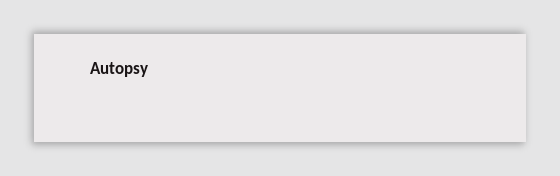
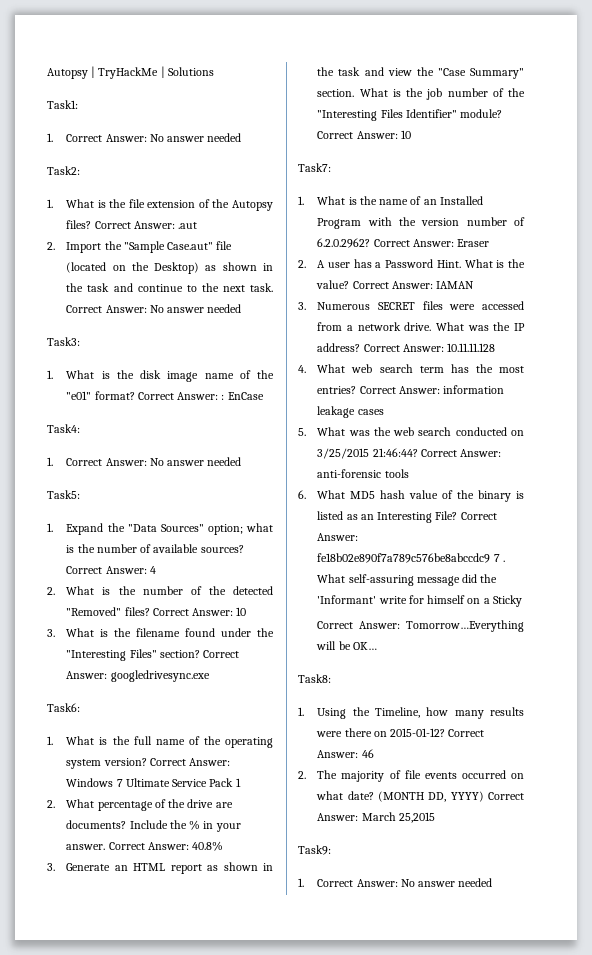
[90,62,148,77] Autopsy -> [47,66,214,79] [47,100,78,109] [47,133,242,142] [47,166,80,175] [47,199,273,211] [66,220,198,229] [47,241,233,253] [66,262,273,274] [66,283,273,292] [66,304,242,313] [47,337,80,346] [47,370,274,382] [66,391,264,400] [47,424,80,433] [47,457,242,466] [47,490,80,499] [47,523,273,535] [66,544,244,553] [66,566,156,574] [47,586,273,595] [66,607,247,616] [47,628,274,637] [66,649,240,661] [66,670,210,682] [47,703,80,712] [47,736,273,748] [66,758,231,769] [66,778,241,787] [47,799,233,811] [66,820,241,832] [66,841,224,851] [47,862,273,874] [317,67,524,79] [317,88,525,100] [317,109,503,121] [317,130,411,139] [298,163,331,172] [298,196,483,205] [317,217,525,229] [317,238,490,248] [298,259,525,268] [316,280,475,289] [298,301,524,310] [317,322,525,331] [317,343,496,352] [298,364,524,373] [317,385,505,394] [317,406,384,418] [298,427,524,436] [317,448,502,459] [317,469,409,478] [298,490,524,502] [317,511,497,523] [317,533,359,541] [317,553,505,563] [317,574,498,586] [317,595,522,607] [317,620,524,632] [316,641,377,650] [298,674,331,683] [298,707,524,719] [316,728,485,737] [317,749,374,758] [298,770,524,782] [316,791,524,802] [317,812,435,823] [298,845,331,855] [298,878,493,887] Autopsy | TryHackMe | Solutions // Task1: // 1. Correct Answer: No answer needed // Task2: // 1. What is the file extension of the Autopsy files? Correct Answer: .aut // 2. Import the "Sample Case.aut" file (located on the Desktop) as shown in the task and continue to the next task. Correct Answer: No answer needed // Task3: // 1. What is the disk image name of the "e01" format? Correct Answer: : EnCase // Task4: // 1. Correct Answer: No answer needed // Task5: // 1. Expand the "Data Sources" option; what is the number of available sources? Correct Answer: 4 // 2. What is the number of the detected "Removed" files? Correct Answer: 10 // 3. What is the filename found under the "Interesting Files" section? Correct Answer: googledrivesync.exe // Task6: // 1. What is the full name of the operating system version? Correct Answer: Windows 7 Ultimate Service Pack 1 // 2. What percentage of the drive are documents? Include the % in your answer. Correct Answer: 40.8% // 3. Generate an HTML report as shown in the task and view the "Case Summary" section. What is the job number of the "Interesting Files Identifier" module? Correct Answer: 10 // Task7: // 1. What is the name of an Installed Program with the version number of 6.2.0.2962? Correct Answer: Eraser // 2. A user has a Password Hint. What is the value? Correct Answer: IAMAN // 3. Numerous SECRET files were accessed from a network drive. What was the IP address? Correct Answer: 10.11.11.128 // 4. What web search term has the most entries? Correct Answer: information leakage cases // 5. What was the web search conducted on 3/25/2015 21:46:44? Correct Answer: anti-forensic tools // 6. What MD5 hash value of the binary is listed as an Interesting File? Correct Answer: fe18b02e890f7a789c576be8abccdc9 7 . What self-assuring message did the 'Informant' write for himself on a Sticky // Correct Answer: Tomorrow…Everything will be OK… // Task8: // 1. Using the Timeline, how many results were there on 2015-01-12? Correct Answer: 46 // 2. The majority of file events occurred on what date? (MONTH DD, YYYY) Correct Answer: March 25,2015 // Task9: // 1. Correct Answer: No answer needed

